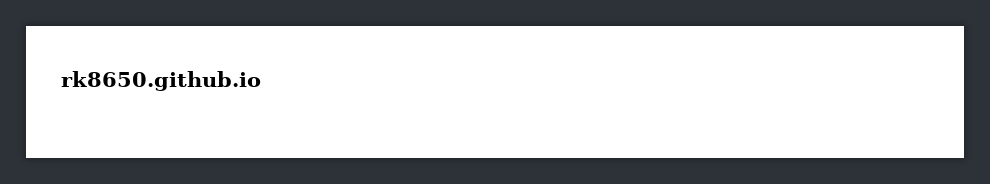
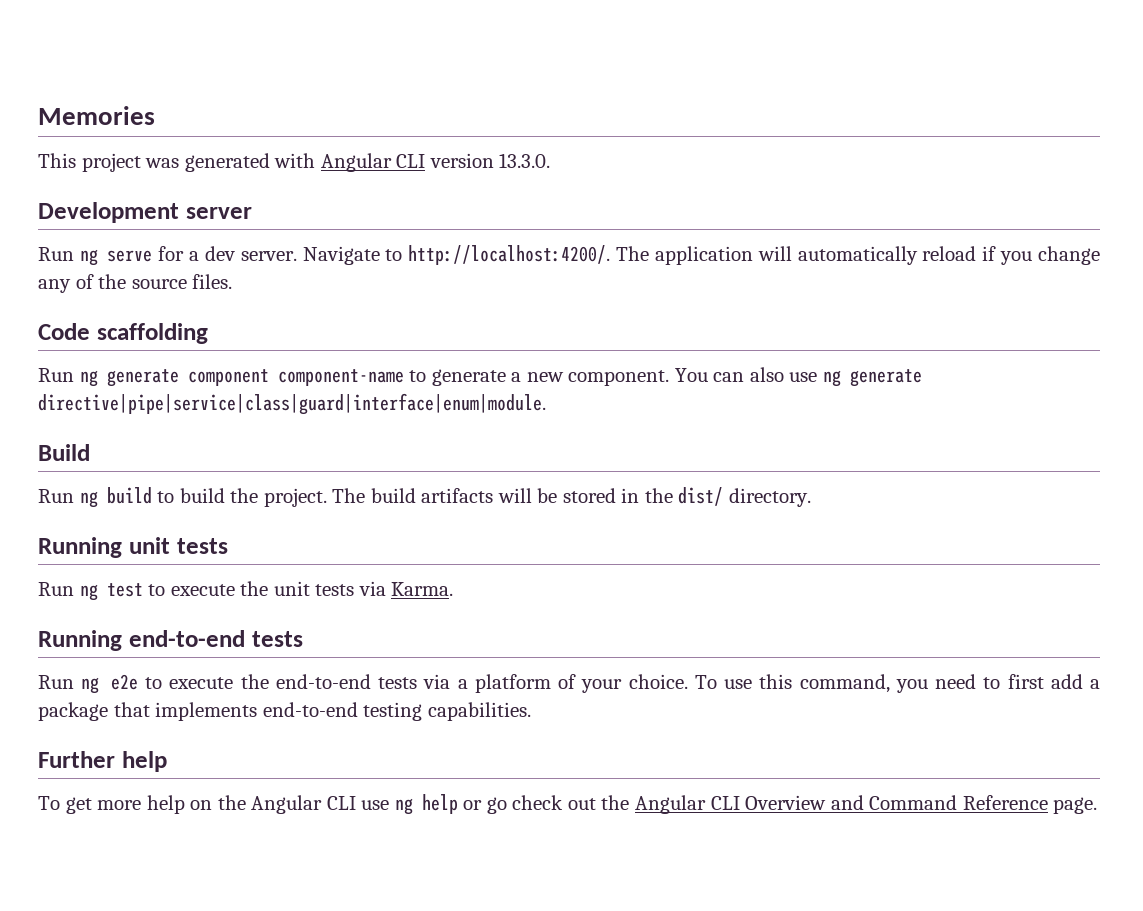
[61,71,261,91] rk8650.github.io -> [38,106,155,125] [38,153,551,172] [38,202,252,223] [38,245,1100,266] [38,274,233,293] [38,323,208,344] [38,367,922,387] [38,393,546,415] [38,444,90,461] [38,487,812,508] [38,537,228,558] [38,581,454,601] [38,630,303,651] [38,674,1100,694] [38,702,531,721] [38,751,167,772] [38,794,1098,815] Memories // This project was generated with Angular CLI version 13.3.0. // Development server // Run ng serve for a dev server. Navigate to http://localhost:4200/. The application will automatically reload if you change any of the source files. // Code scaffolding // Run ng generate component component-name to generate a new component. You can also use ng generate directive|pipe|service|class|guard|interface|enum|module. // Build // Run ng build to build the project. The build artifacts will be stored in the dist/ directory. // Running unit tests // Run ng test to execute the unit tests via Karma. // Running end-to-end tests // Run ng e2e to execute the end-to-end tests via a platform of your choice. To use this command, you need to first add a package that implements end-to-end testing capabilities. // Further help // To get more help on the Angular CLI use ng help or go check out the Angular CLI Overview and Command Reference page.

